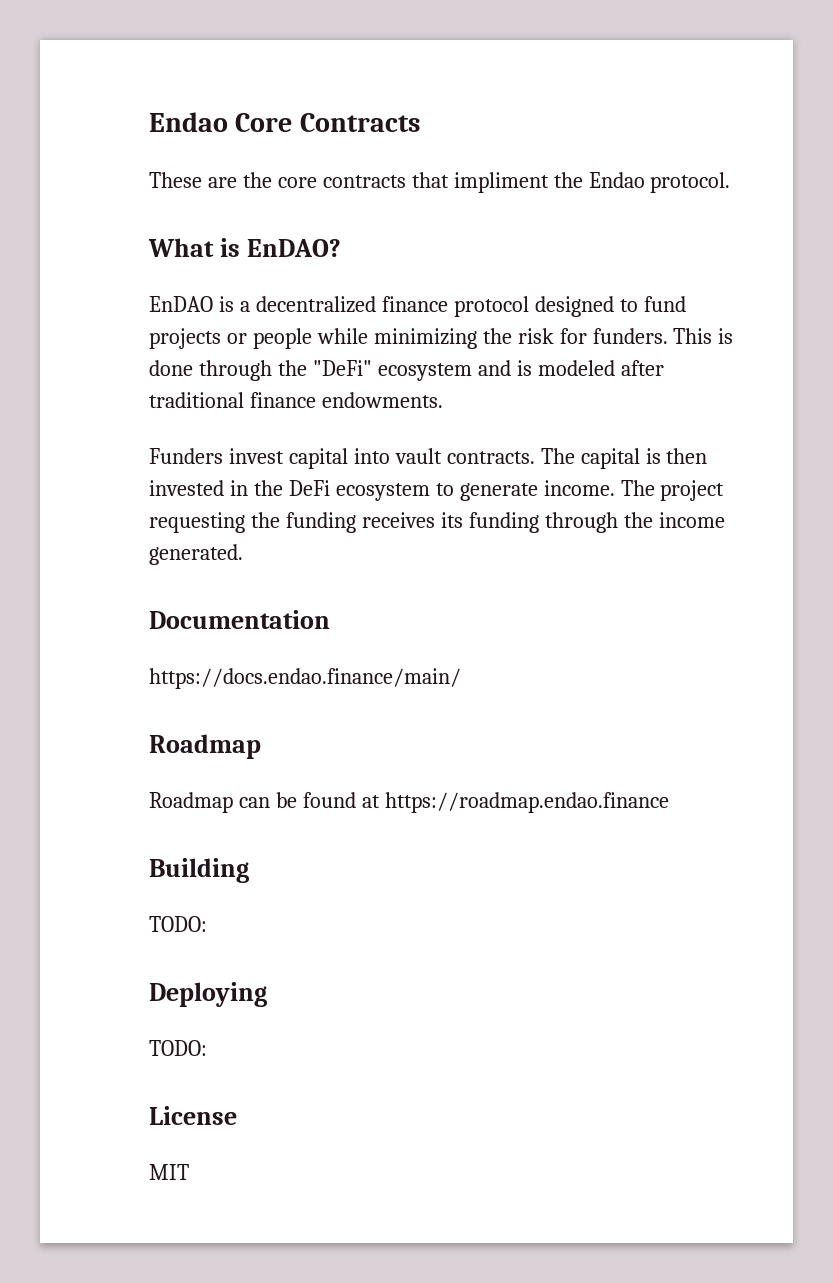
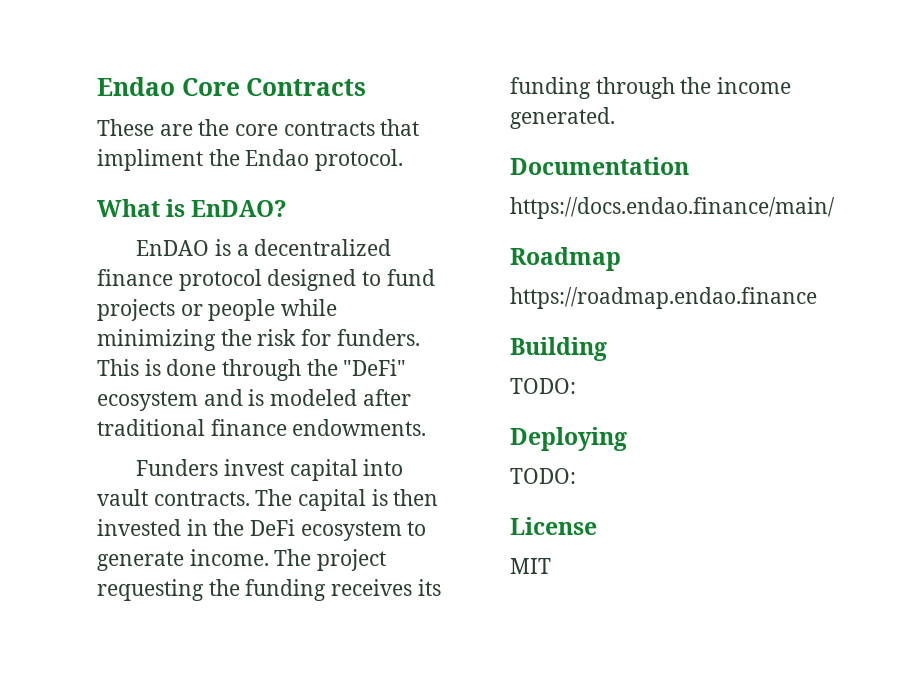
[149,792,380,813] Roadmap can be found at -> (621, 259) none

